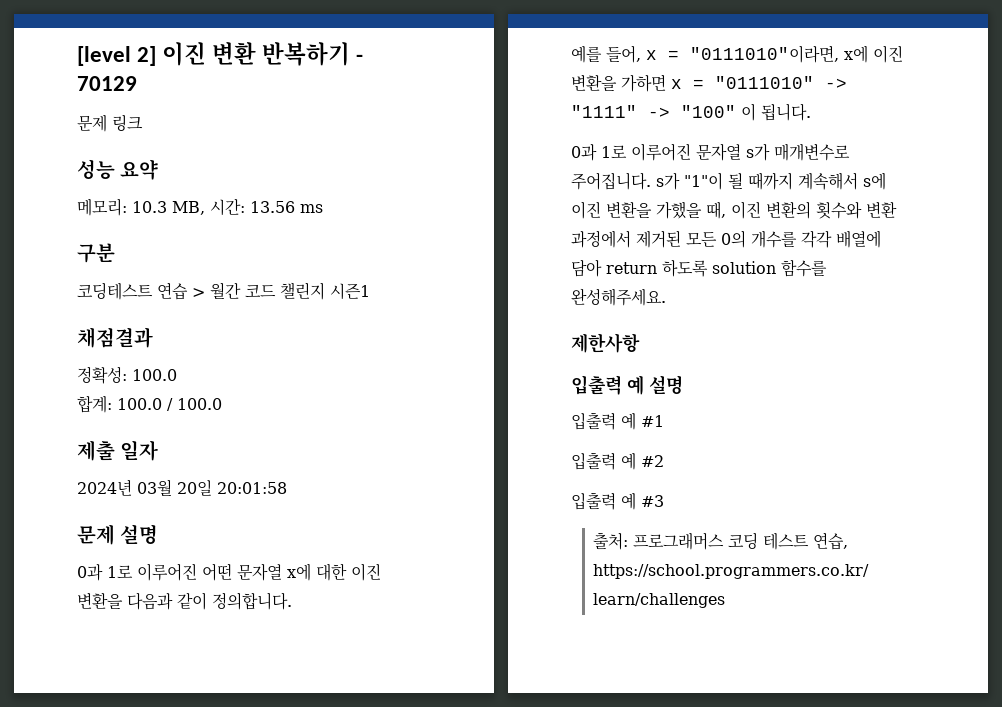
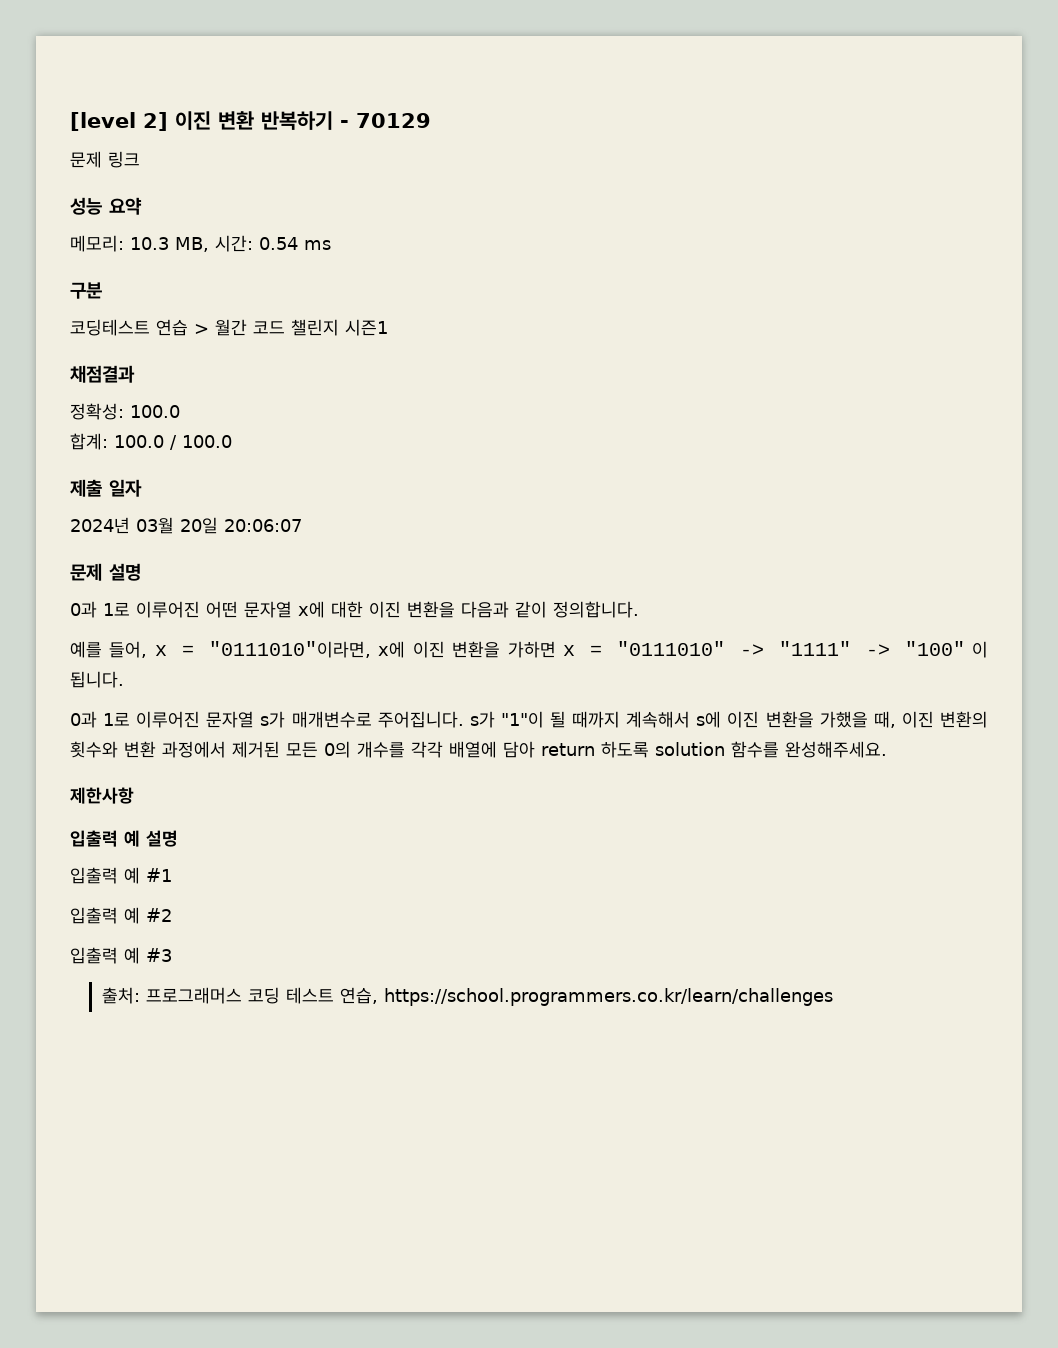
[250,201,295,213] 13.56 -> [259,237,298,250] 0.54
[217,482,287,494] 20:01:58 -> [224,519,302,532] 20:06:07

